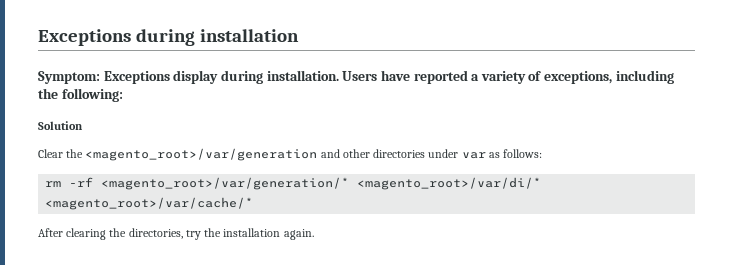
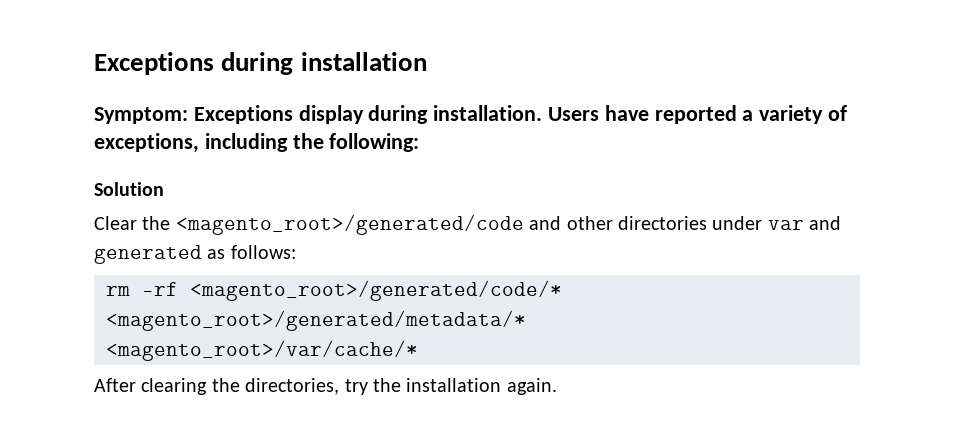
[85,148,318,161] <magento_root>/var/generation -> [175,214,524,235] <magento_root>/generated/code
(486, 155) none -> [809,216,842,230] [94,245,202,264] and generated
[101,177,542,190] <magento_root>/var/generation/* <magento_root>/var/di/* -> [190,280,562,301] [106,310,526,331] <magento_root>/generated/code/* <magento_root>/generated/metadata/*

